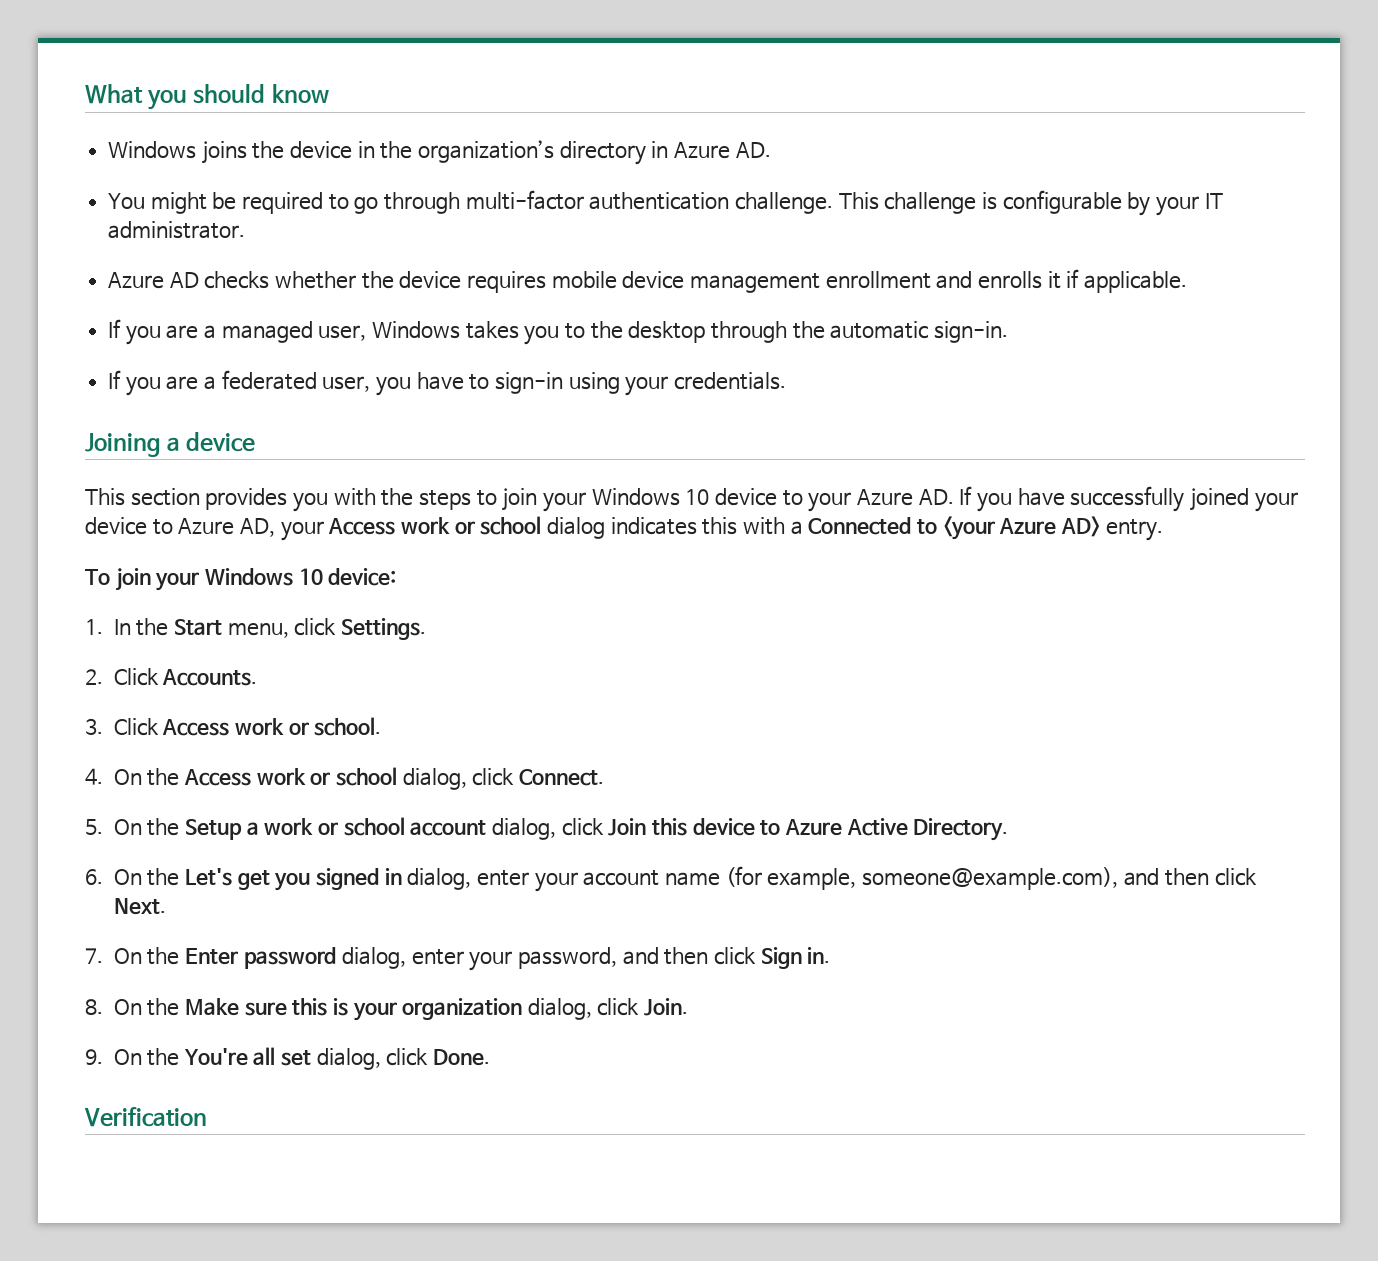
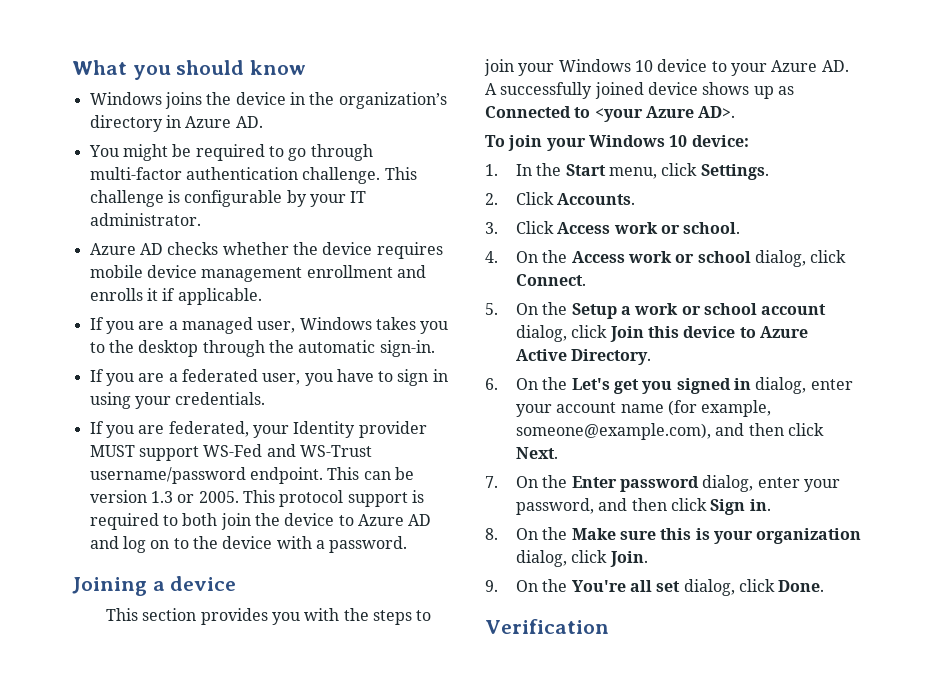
[495,372,564,394] sign-in -> [397,369,448,386] sign in
(787, 381) none -> [89,421,427,438] [89,444,372,461] [89,467,414,484] [89,490,424,507] [89,513,432,530] [89,536,408,553] // If you are federated, your Identity provider MUST support WS-Fed and WS-Trust username/password endpoint. This can be version 1.3 or 2005. This protocol support is required to both join the device to Azure AD and log on to the device with a password.
[959,486,1298,512] [85,516,803,541] If you have successfully joined your device to Azure AD, your Access work or school dialog indicates this with a -> [485,82,794,99] A successfully joined device shows up as
[1061,516,1163,541] AD> entry. -> [698,106,736,118] AD>.

